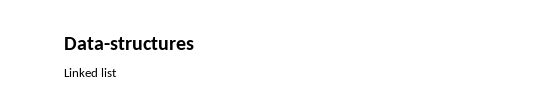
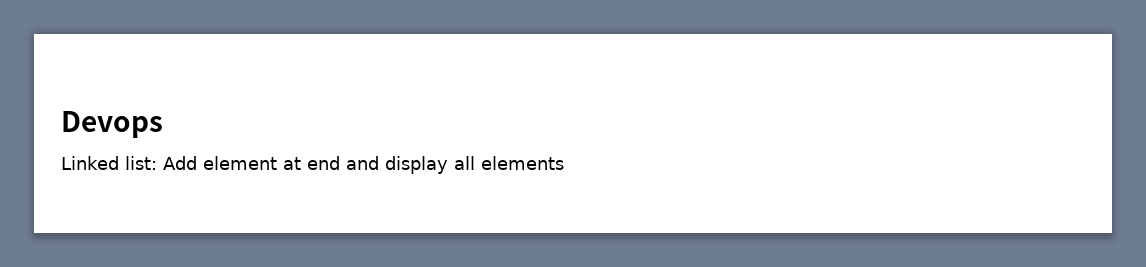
[64,37,194,50] Data-structures -> [61,111,163,138] Devops
[101,68,118,77] list -> [125,156,564,174] list: Add element at end and display all elements

